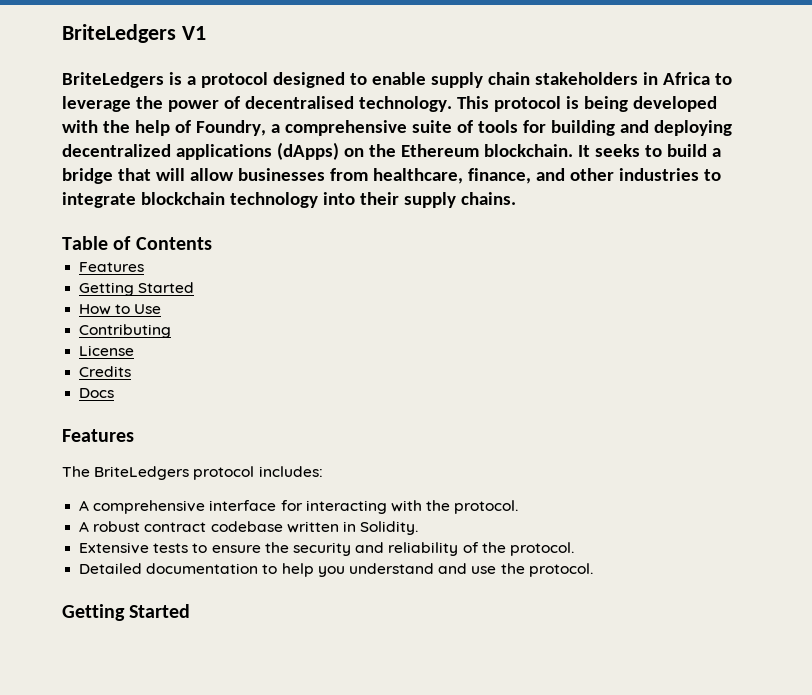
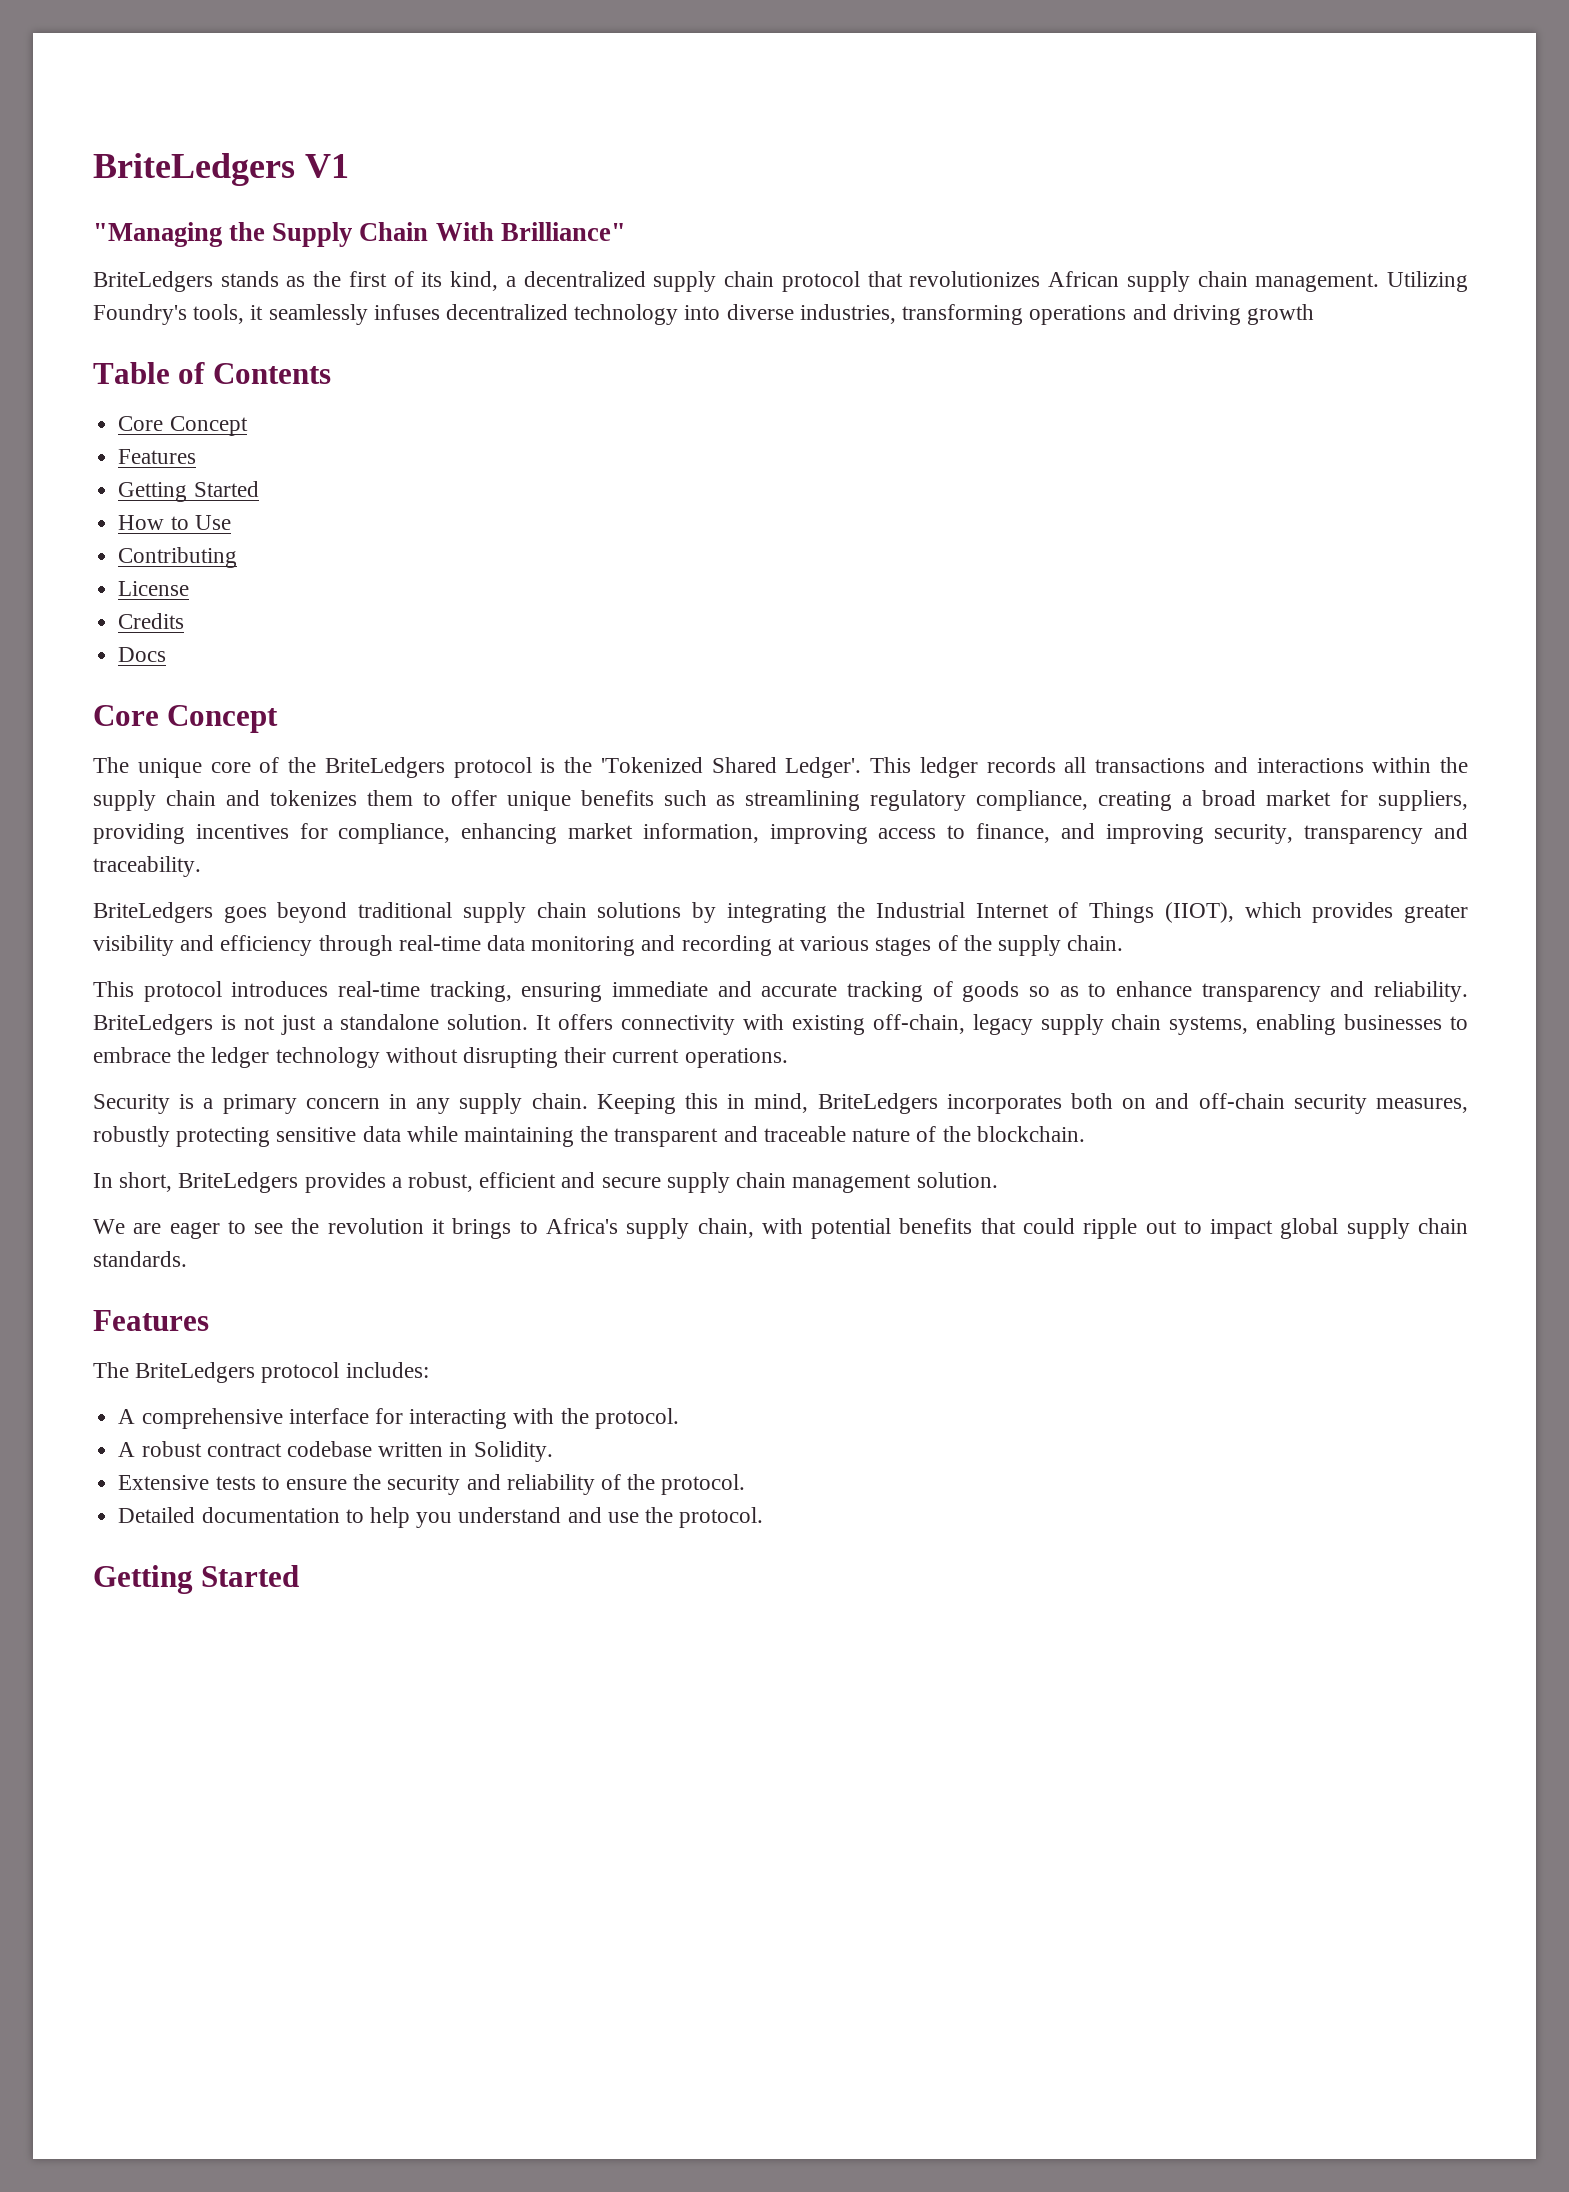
[62,72,732,88] [62,96,717,112] [62,120,732,136] [62,142,721,160] [62,168,721,184] [62,192,516,208] BriteLedgers is a protocol designed to enable supply chain stakeholders in Africa to leverage the power of decentralised technology. This protocol is being developed with the help of Foundry, a comprehensive suite of tools for building and deploying decentralized applications (dApps) on the Ethereum blockchain. It seeks to build a bridge that will allow businesses from healthcare, finance, and other industries to integrate blockchain technology into their supply chains. -> [93,222,626,247] [93,271,1468,292] [93,304,1314,325] "Managing the Supply Chain With Brilliance" // BriteLedgers stands as the first of its kind, a decentralized supply chain protocol that revolutionizes African supply chain management. Utilizing Foundry's tools, it seamlessly infuses decentralized technology into diverse industries, transforming operations and driving growth
(212, 243) none -> [118,416,248,436] // Core Concept
(115, 393) none -> [93,705,279,733] [93,757,1468,778] [93,790,1469,811] [93,823,1468,844] [93,856,201,877] [93,902,1469,923] [93,935,1124,956] [93,981,1468,1002] [93,1014,1468,1035] [93,1047,788,1068] [93,1093,1469,1114] [93,1126,1085,1147] [93,1172,998,1193] [93,1218,1469,1239] [93,1251,187,1267] // Core Concept // The unique core of the BriteLedgers protocol is the 'Tokenized Shared Ledger'. This ledger records all transactions and interactions within the supply chain and tokenizes them to offer unique benefits such as streamlining regulatory compliance, creating a broad market for suppliers, providing incentives for compliance, enhancing market information, improving access to finance, and improving security, transparency and traceability. // BriteLedgers goes beyond traditional supply chain solutions by integrating the Industrial Internet of Things (IIOT), which provides greater visibility and efficiency through real-time data monitoring and recording at various stages of the supply chain. // This protocol introduces real-time tracking, ensuring immediate and accurate tracking of goods so as to enhance transparency and reliability. BriteLedgers is not just a standalone solution. It offers connectivity with existing off-chain, legacy supply chain systems, enabling businesses to embrace the ledger technology without disrupting their current operations. // Security is a primary concern in any supply chain. Keeping this in mind, BriteLedgers incorporates both on and off-chain security measures, robustly protecting sensitive data while maintaining the transparent and traceable nature of the blockchain. // In short, BriteLedgers provides a robust, efficient and secure supply chain management solution. // We are eager to see the revolution it brings to Africa's supply chain, with potential benefits that could ripple out to impact global supply chain standards.

